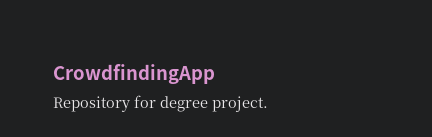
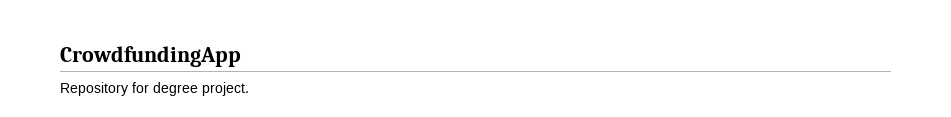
[53,64,215,84] CrowdfindingApp -> [60,46,241,67] CrowdfundingApp

